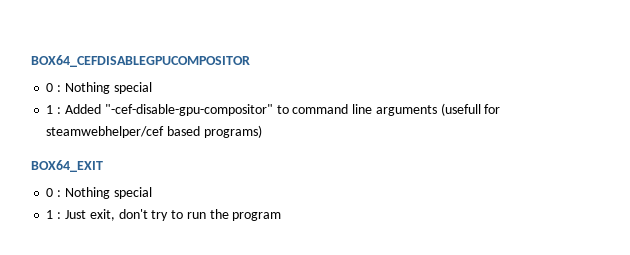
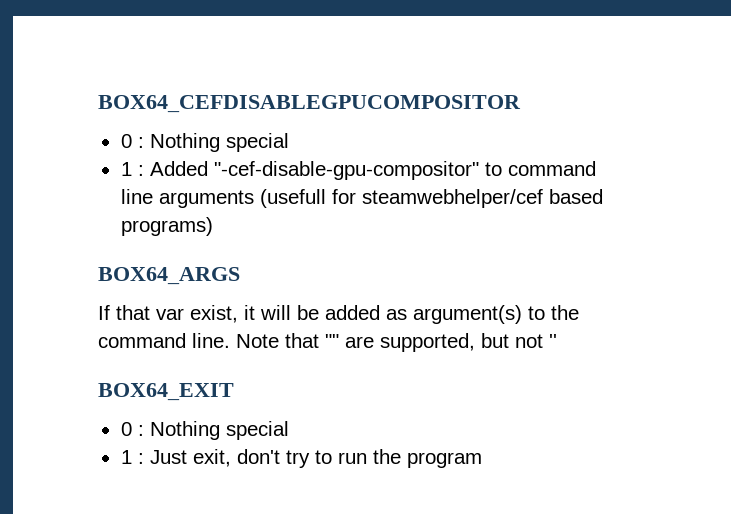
(262, 131) none -> [98,267,240,285] [98,305,579,324] [98,333,557,352] // BOX64_ARGS // If that var exist, it will be added as argument(s) to the command line. Note that "" are supported, but not ''

